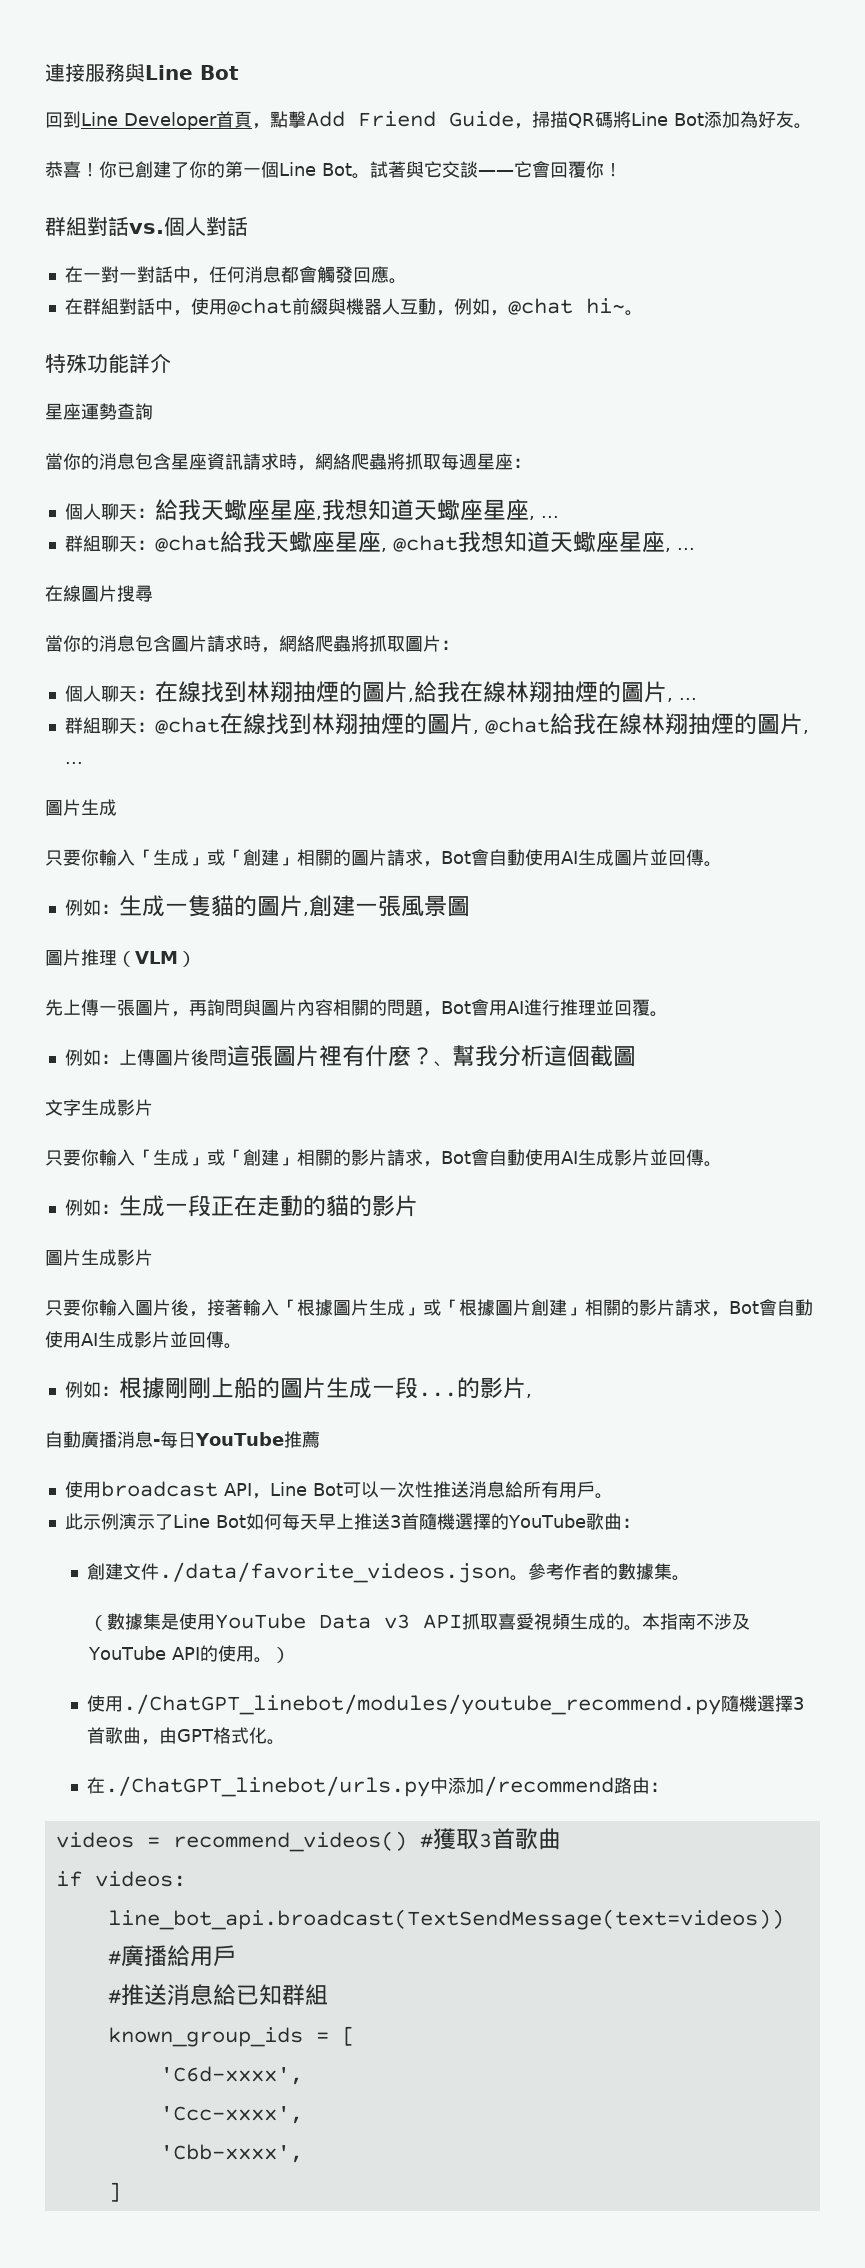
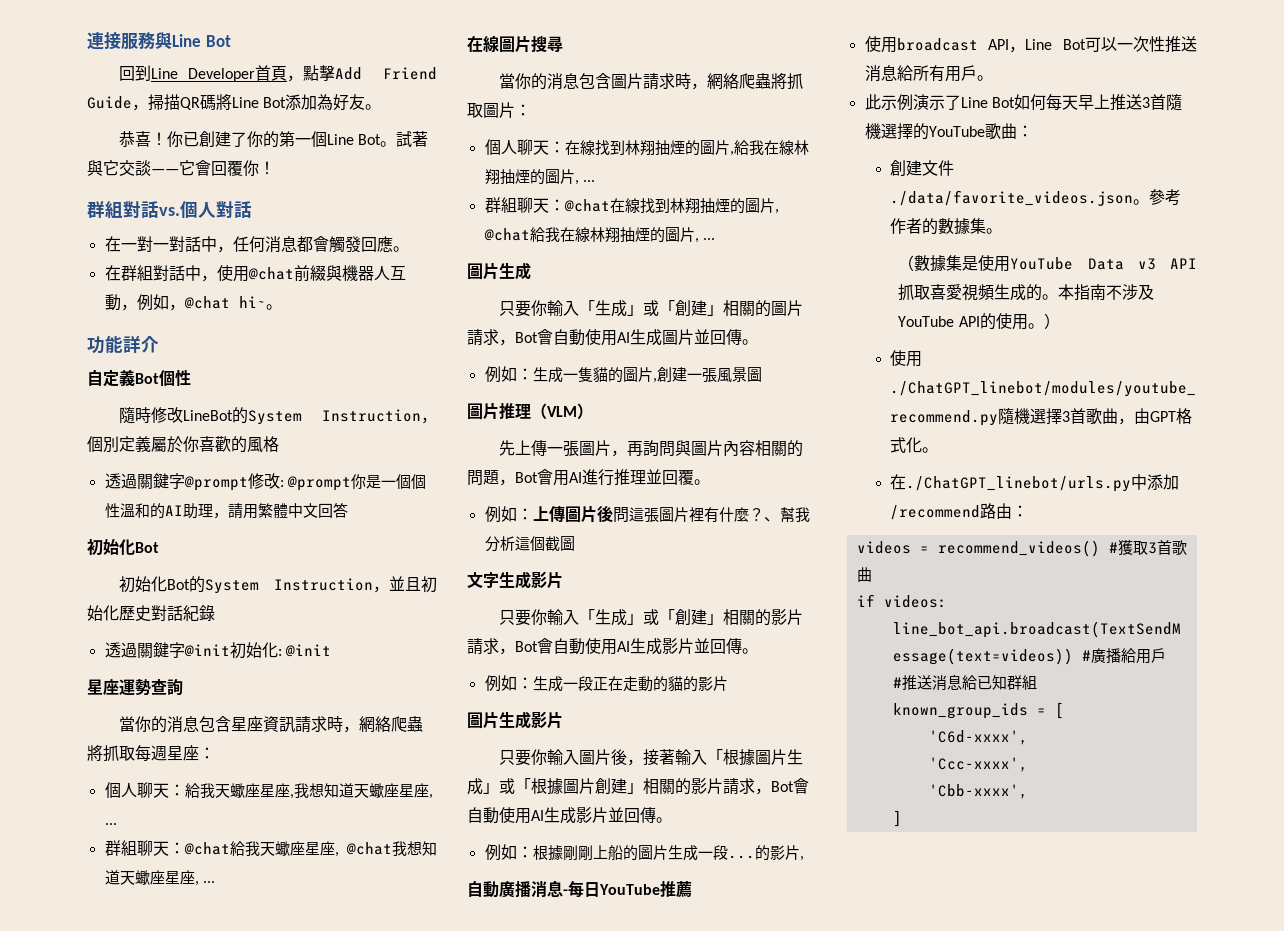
[45,353,87,374] 特殊 -> (282, 307) none
(171, 363) none -> [87,369,191,387] [118,407,437,425] [87,436,279,453] [104,473,426,491] [104,503,348,519] [87,539,159,556] [118,576,437,594] [87,605,215,622] [104,642,331,659] // 自定義Bot個性 // 隨時修改LineBot的System Instruction，個別定義屬於你喜歡的風格 // 透過關鍵字@prompt修改: @prompt你是一個個性溫和的AI助理，請用繁體中文回答 // 初始化Bot // 初始化Bot的System Instruction，並且初始化歷史對話紀錄 // 透過關鍵字@init初始化: @init

